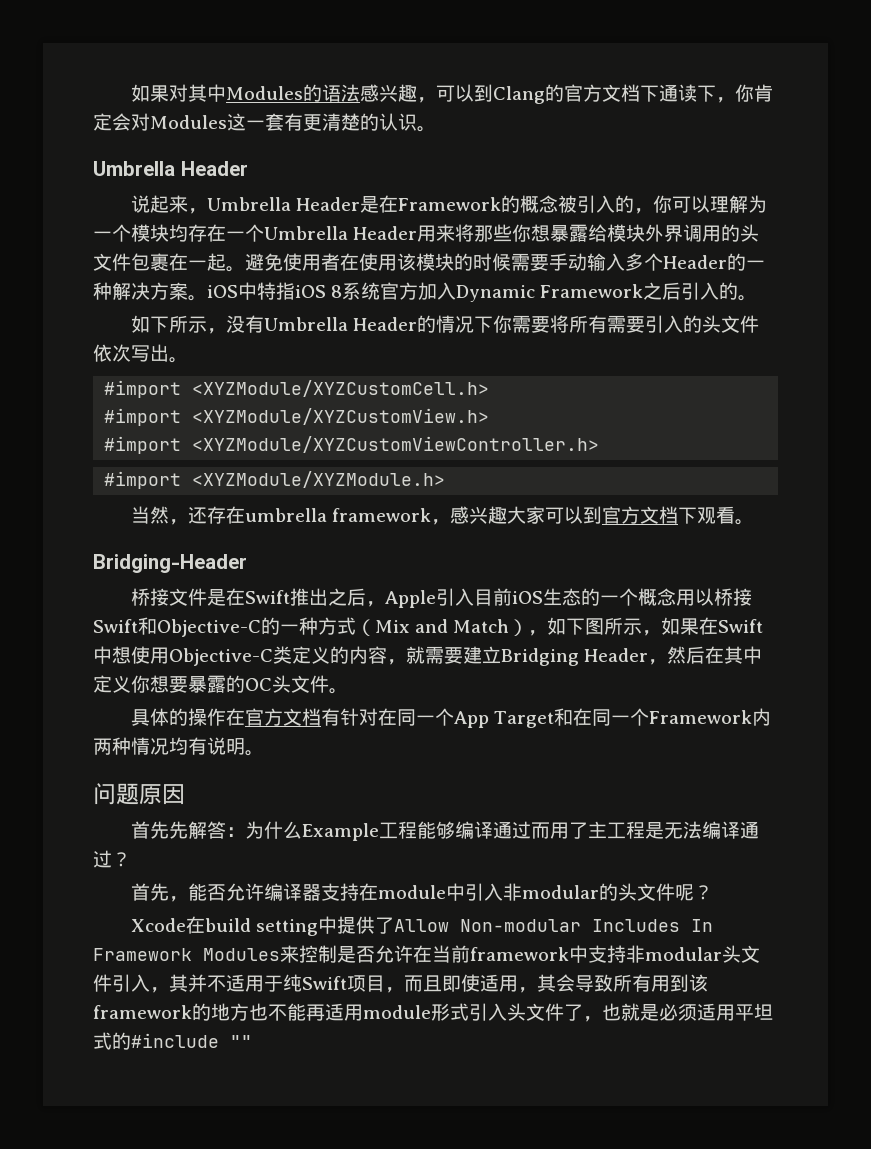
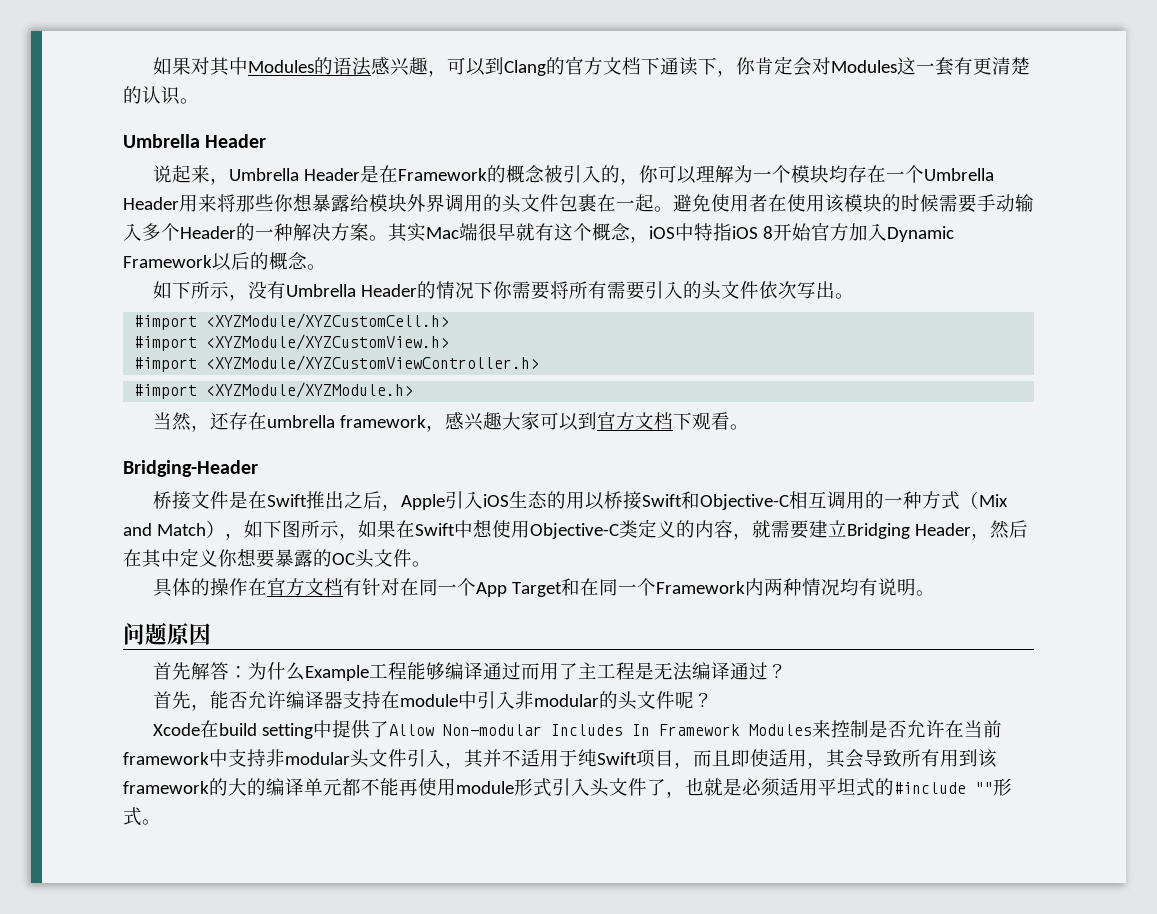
(207, 298) none -> [388,223,649,243] 其实Mac端很早就有这个概念，
[342,282,381,300] 系统 -> [772,223,812,241] 开始
[643,282,739,300] 之后引入的 -> [212,252,307,271] 以后的概念
[474,588,513,606] 目前 -> (483, 500) none
[600,588,677,606] 一个概念 -> (566, 500) none
(261, 628) none -> [788,491,865,509] 相互调用
[169,821,189,839] 先 -> (191, 671) none
[211,1003,344,1021] 地方也不能再适 -> [228,778,437,796] 大的编译单元都不能再使
(252, 1041) none -> [993,778,1012,796] [123,807,161,826] 形式。

